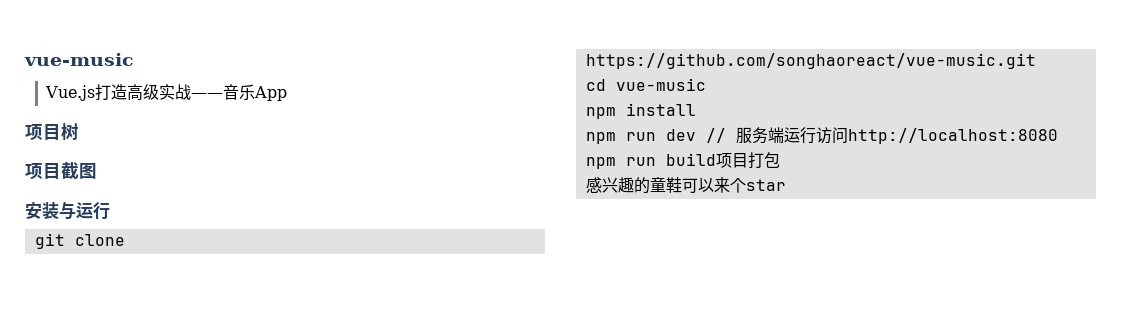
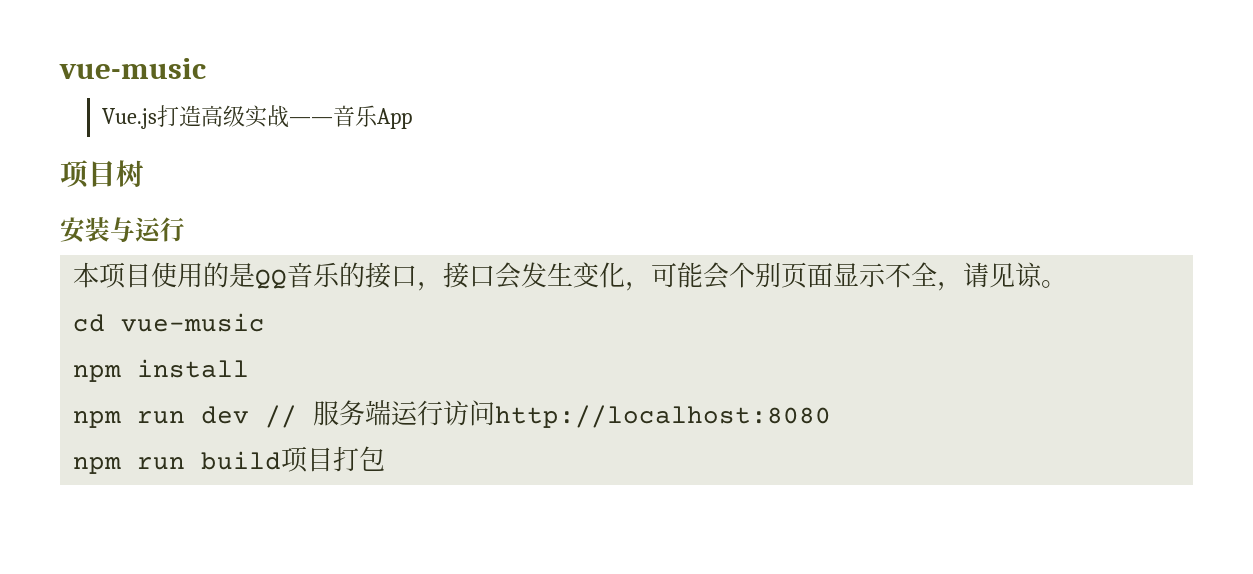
[25,162,97,179] // 项目截图 -> (144, 173) none
[34,233,125,249] [585,53,1036,69] git clone https://github.com/songhaoreact/vue-music.git -> [73,262,1068,291] 本项目使用的是QQ音乐的接口，接口会发生变化，可能会个别页面显示不全，请见谅。
[585,177,786,194] // 感兴趣的童鞋可以来个star -> (386, 458) none

